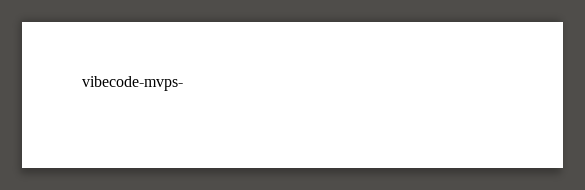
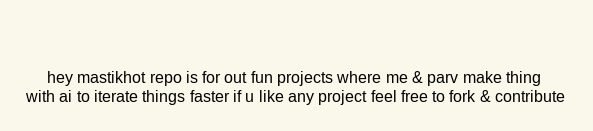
[82,76,183,91] vibecode-mvps- -> [46,71,542,86] [25,90,566,105] hey mastikhot repo is for out fun projects where me & parv make thing with ai to iterate things faster if u like any project feel free to fork & contribute

